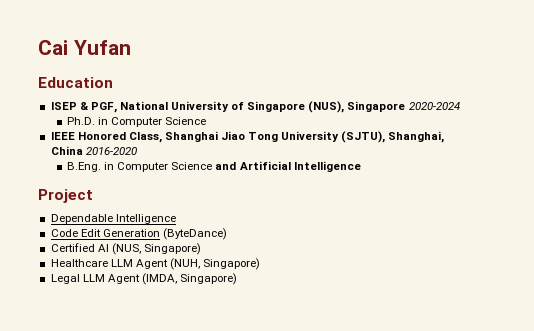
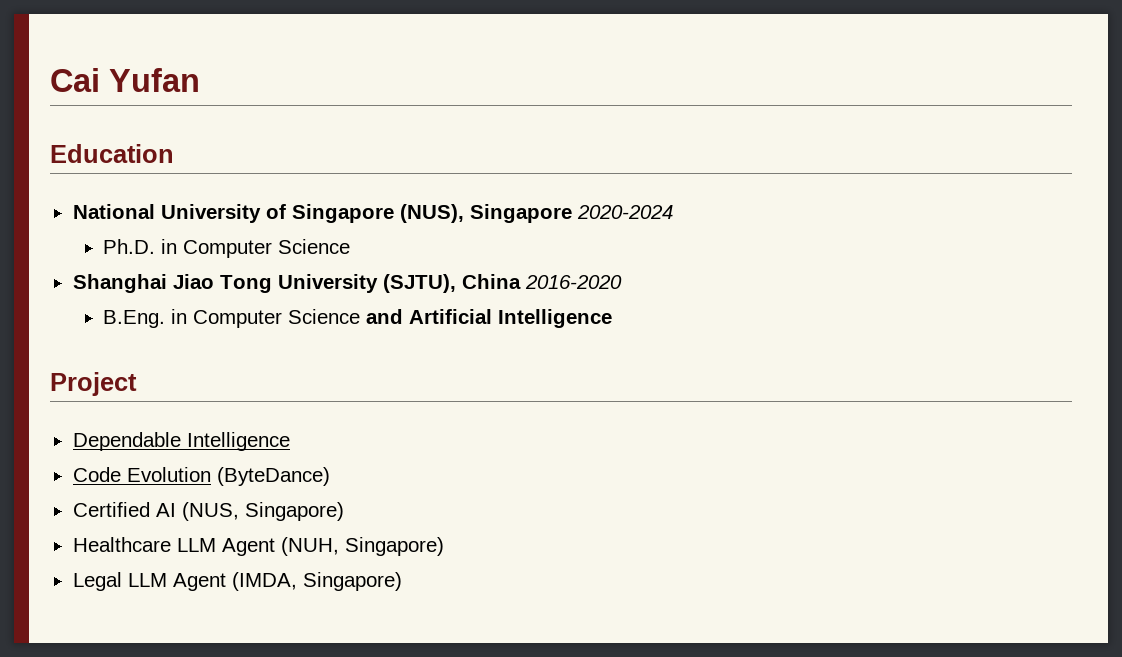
[50,102,117,113] ISEP & PGF, -> (174, 153) none
[50,132,162,143] IEEE Honored Class, -> (351, 246) none
[388,131,445,143] Shanghai, -> (456, 283) none
[80,229,160,237] Edit Generation -> [126,467,211,482] Evolution

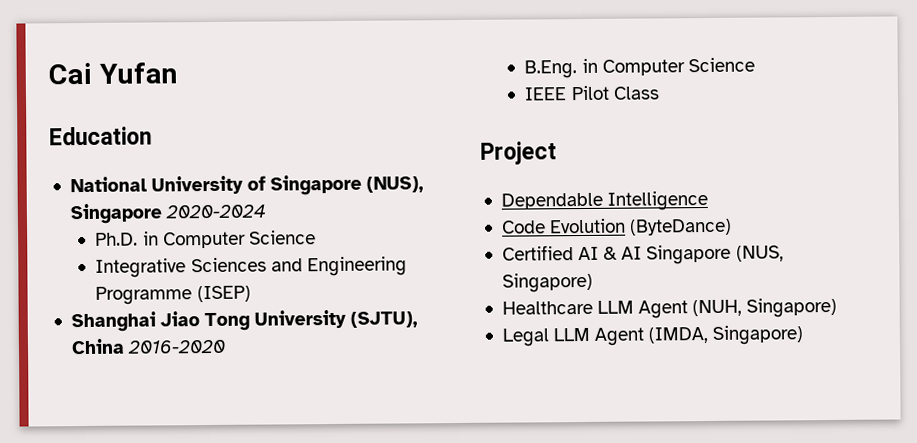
(351, 246) none -> [95,256,407,278] [95,285,251,305] // Integrative Sciences and Engineering Programme (ISEP)
[366,309,613,328] and Artificial Intelligence -> [524,85,660,101] // IEEE Pilot Class
(176, 510) none -> [603,244,732,265] & AI Singapore

